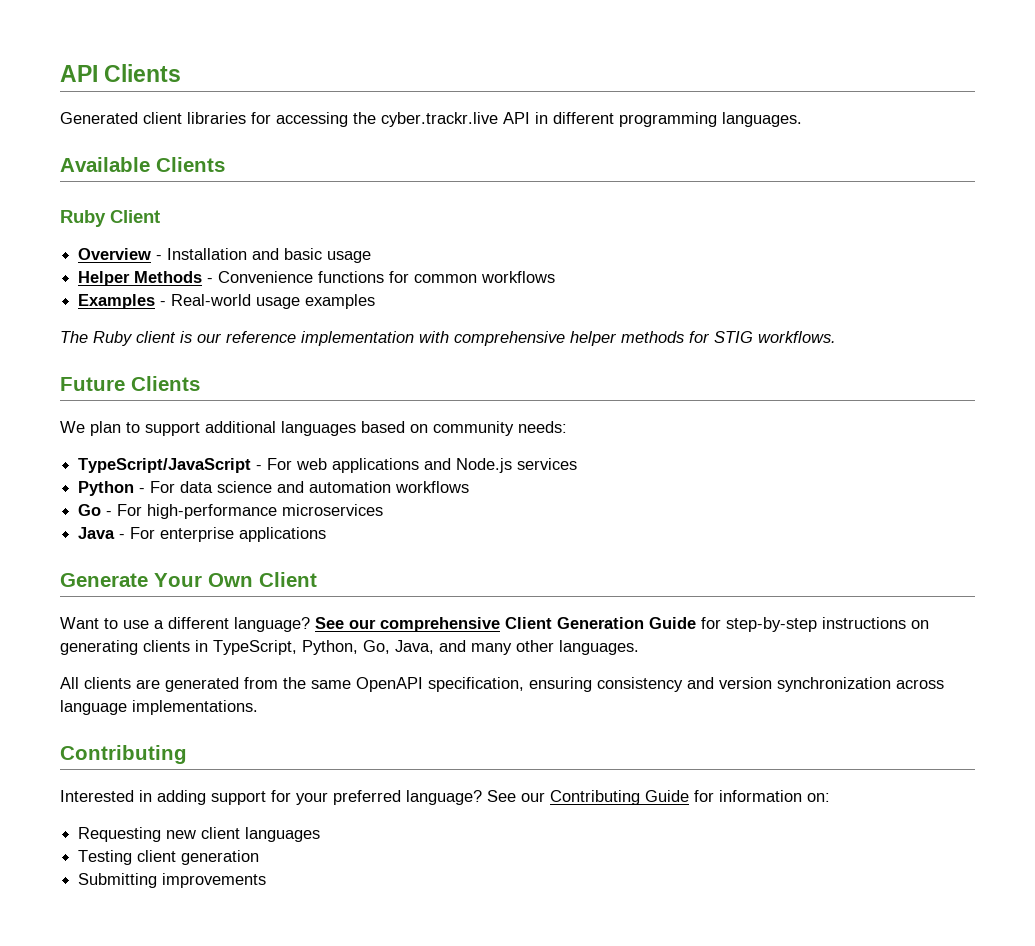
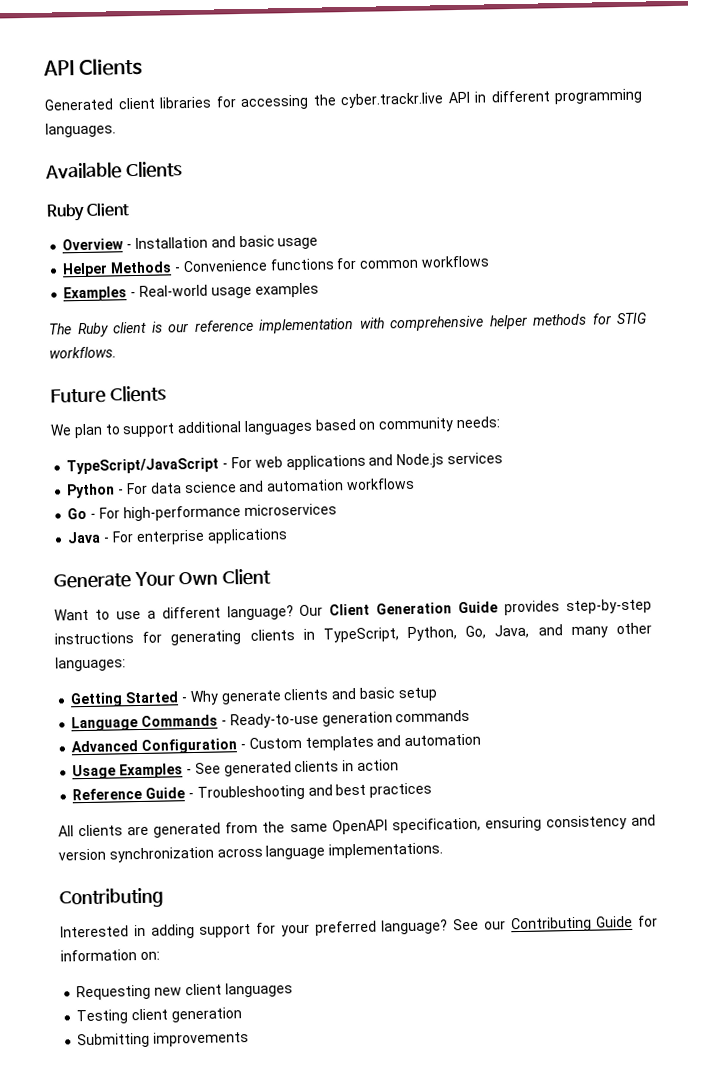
[315,617,500,632] See our comprehensive -> [299,604,324,617] Our
[701,617,721,629] for -> [504,600,561,616] provides
[911,620,929,629] on -> [142,631,163,643] for
[559,640,639,655] languages. -> [55,656,126,672] [70,687,438,708] [71,709,471,732] [71,733,482,754] [72,759,399,780] [72,782,433,801] languages: // Getting Started - Why generate clients and basic setup // Language Commands - Ready-to-use generation commands // Advanced Configuration - Custom templates and automation // Usage Examples - See generated clients in action // Reference Guide - Troubleshooting and best practices

